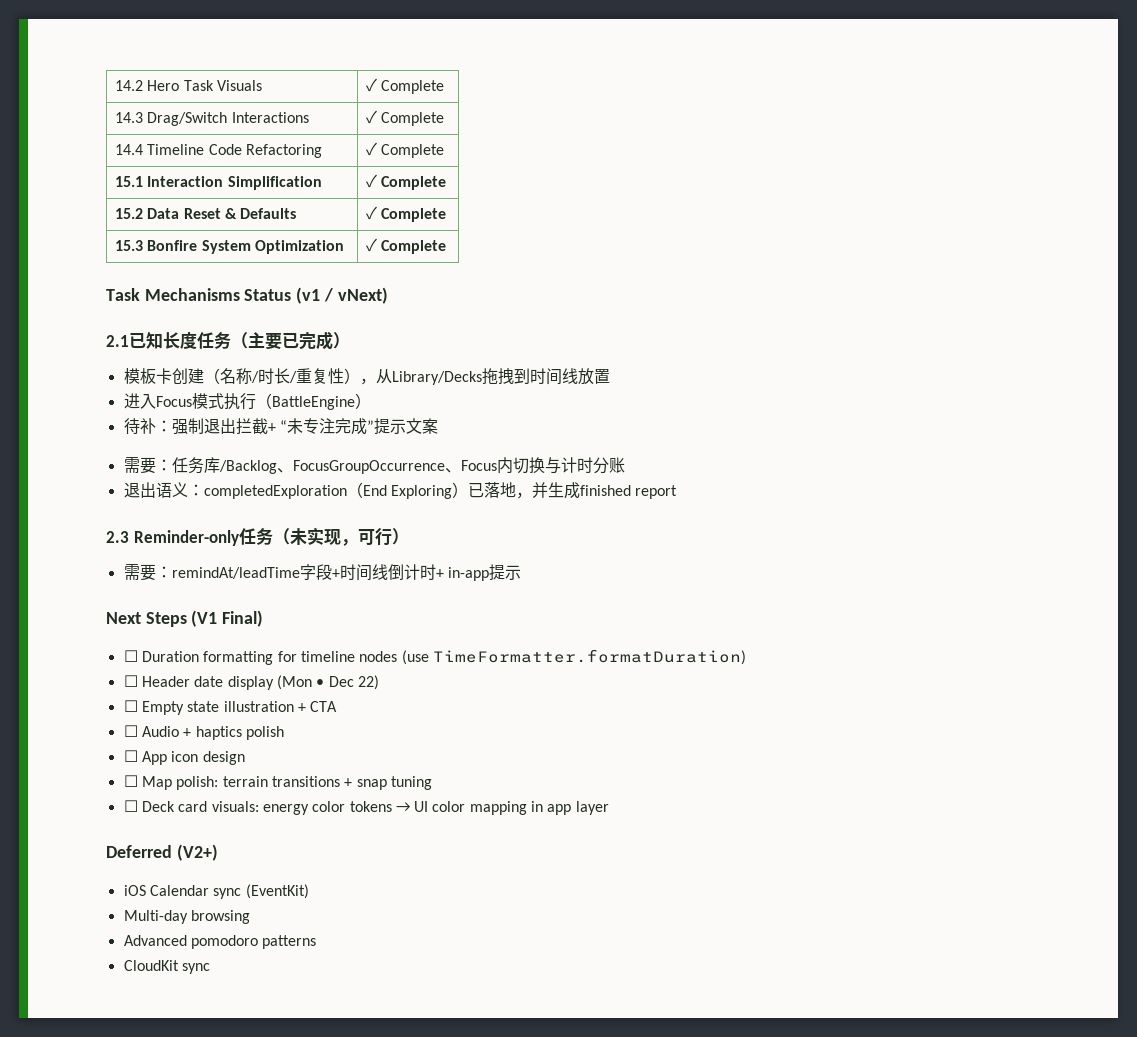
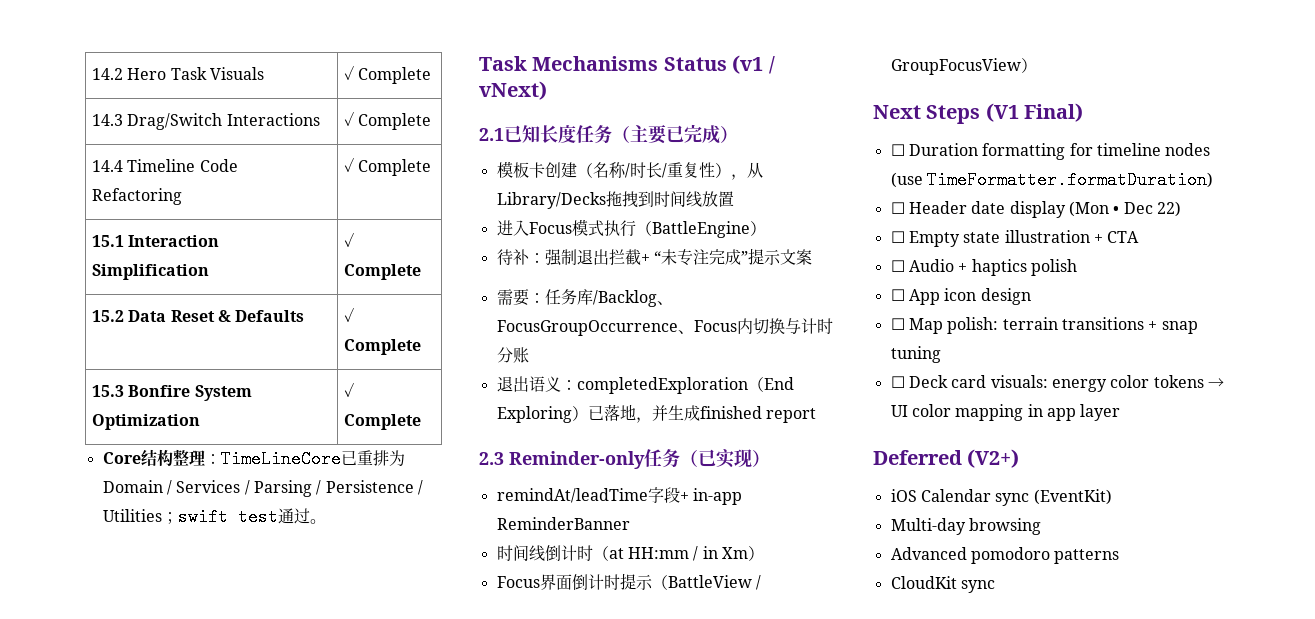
(447, 247) none -> [102,449,405,468] [102,480,423,497] [102,508,326,526] // Core结构整理：TimeLineCore已重排为Domain / Services / Parsing / Persistence / Utilities；swift test通过。
[289,527,409,546] [123,564,172,581] 未实现，可行） // 需要： -> [698,449,770,468] 已实现） //
(340, 573) none -> [692,488,742,505] [496,517,630,530] in-app ReminderBanner //
[435,564,521,581] + in-app提示 -> [592,546,764,561] [496,573,761,591] [890,58,1037,75] （at HH:mm / in Xm） // Focus界面倒计时提示（BattleView / GroupFocusView）

